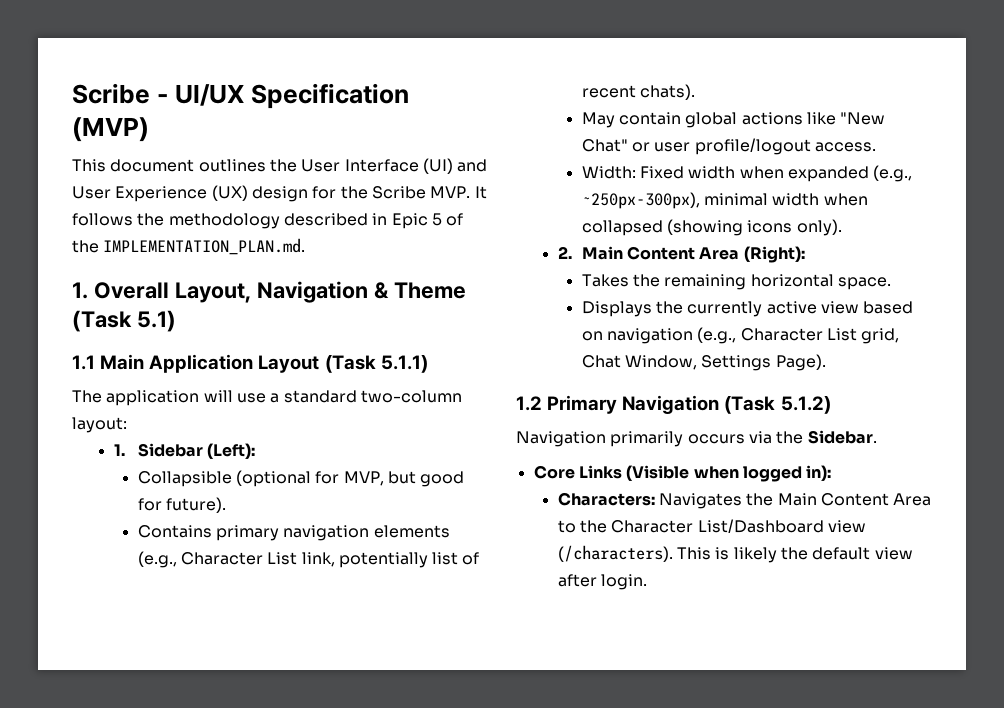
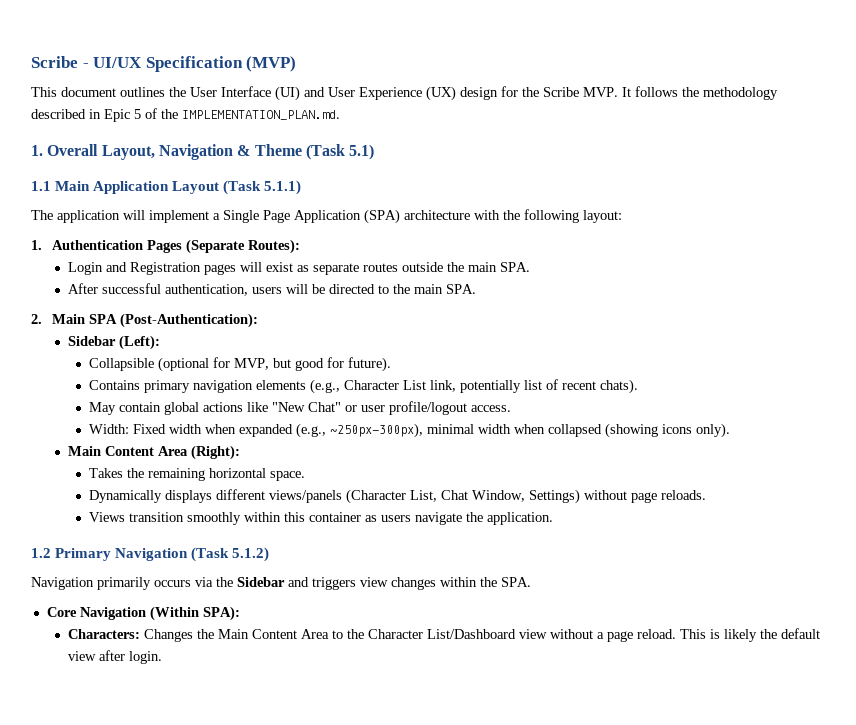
[236,390,462,403] [72,417,127,433] [113,444,125,456] use a standard two-column layout: // 1. -> [149,209,622,224] [31,239,301,254] [68,262,531,275] [68,283,477,296] [31,313,259,328] implement a Single Page Application (SPA) architecture with the following layout: // 1. Authentication Pages (Separate Routes): // Login and Registration pages will exist as separate routes outside the main SPA. // After successful authentication, users will be directed to the main SPA. // 2. Main SPA (Post-Authentication): //
[557,246,572,259] 2. -> (731, 430) none
[581,301,914,317] [581,327,900,344] [581,354,826,371] Displays the currently active view based on navigation (e.g., Character List grid, Chat Window, Settings Page). -> [89,489,707,504] [89,512,554,525] Dynamically displays different views/panels (Character List, Chat Window, Settings) without page reloads. // Views transition smoothly within this container as users navigate the application.
[807,430,877,444] [533,465,832,482] Sidebar. // Core Links (Visible when logged in): -> [237,577,531,590] [46,606,240,621] Sidebar and triggers view changes within the SPA. // Core Navigation (Within SPA):
[658,493,742,509] Navigates -> [144,629,194,642] Changes
[557,545,673,562] (/characters). -> [550,629,677,642] without a page reload.

